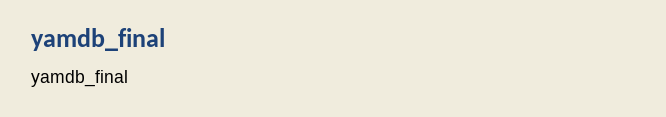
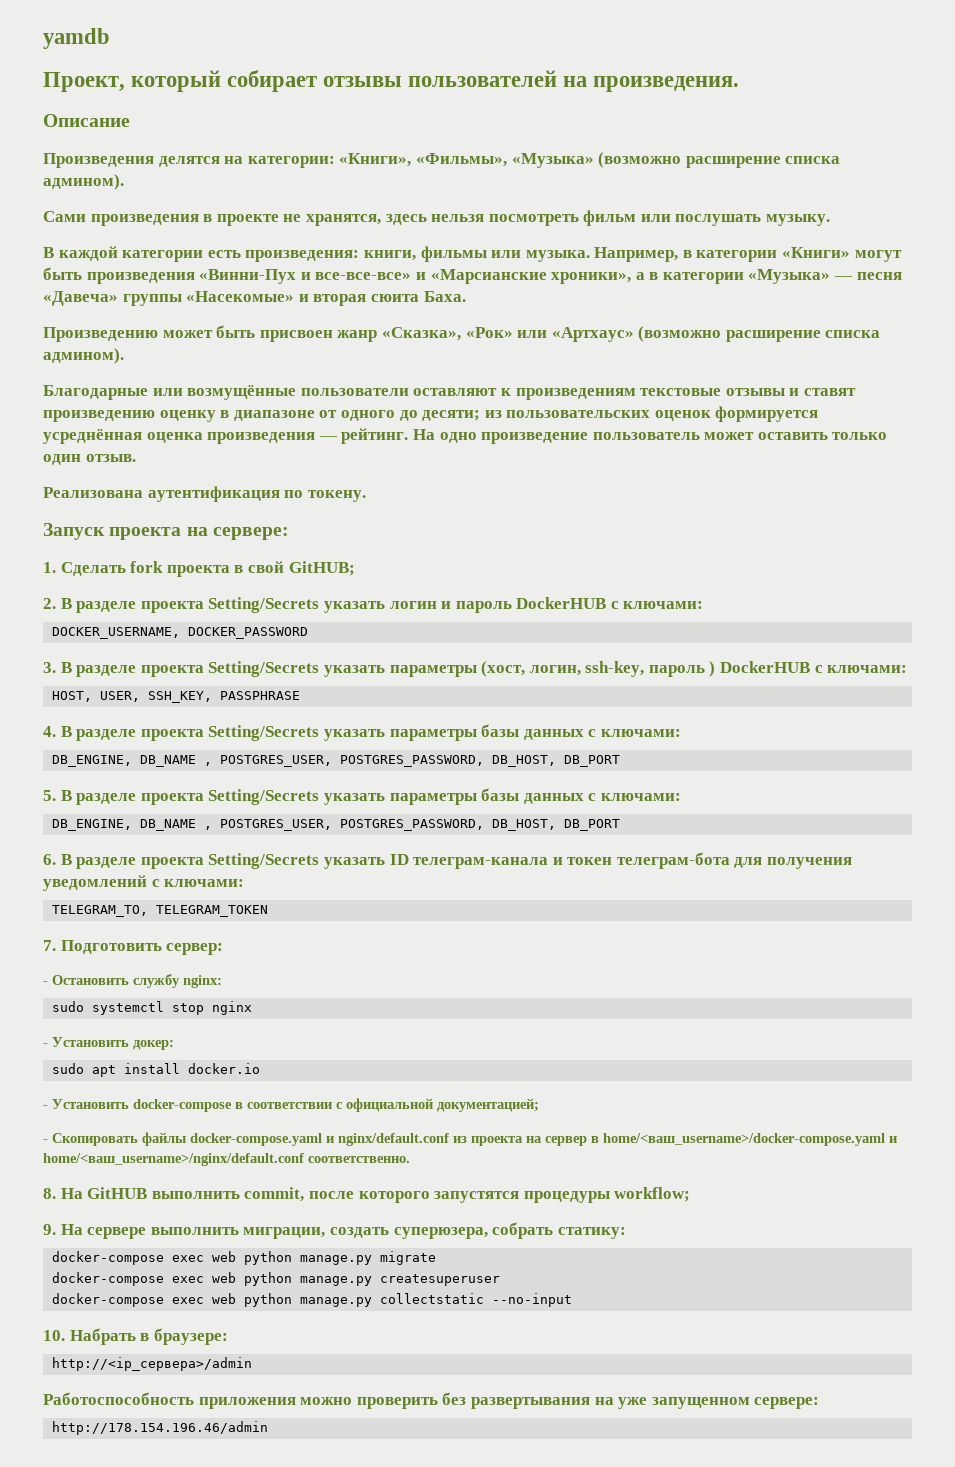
[31,28,165,51] [31,70,128,87] yamdb_final // yamdb_final -> [43,28,110,49] [43,70,740,92] [43,114,130,127] [43,152,841,168] [43,174,124,190] [43,210,831,226] [43,246,902,262] [43,267,902,284] [43,291,466,306] [43,325,881,342] [43,348,124,364] [43,385,856,400] [43,406,819,422] [43,428,888,444] [43,454,136,465] [43,486,366,502] [43,523,289,540] [43,561,355,577] [43,597,704,613] [51,627,308,639] [43,661,908,677] [51,691,300,703] [43,724,681,741] [51,755,620,767] [43,788,681,805] [51,819,620,831] [43,852,853,869] [43,875,245,891] [51,905,268,917] [43,940,224,955] [43,974,222,988] [51,1001,252,1015] [43,1037,174,1050] [51,1063,260,1077] [43,1098,539,1112] [43,1132,897,1146] [43,1153,410,1166] [43,1187,691,1203] [43,1222,626,1239] [51,1251,436,1265] [51,1272,500,1286] [51,1293,572,1307] [43,1328,228,1345] [51,1357,252,1371] [43,1392,820,1409] [51,1421,268,1435] yamdb // Проект, который собирает отзывы пользователей на произведения. // Описание // Произведения делятся на категории: «Книги», «Фильмы», «Музыка» (возможно расширение списка админом). // Сами произведения в проекте не хранятся, здесь нельзя посмотреть фильм или послушать музыку. // В каждой категории есть произведения: книги, фильмы или музыка. Например, в категории «Книги» могут быть произведения «Винни-Пух и все-все-все» и «Марсианские хроники», а в категории «Музыка» — песня «Давеча» группы «Насекомые» и вторая сюита Баха. // Произведению может быть присвоен жанр «Сказка», «Рок» или «Артхаус» (возможно расширение списка админом). // Благодарные или возмущённые пользователи оставляют к произведениям текстовые отзывы и ставят произведению оценку в диапазоне от одного до десяти; из пользовательских оценок формируется усреднённая оценка произведения — рейтинг. На одно произведение пользователь может оставить только один отзыв. // Реализована аутентификация по токену. // Запуск проекта на сервере: // 1. Сделать fork проекта в свой GitHUB; // 2. В разделе проекта Setting/Secrets указать логин и пароль DockerHUB с ключами: // DOCKER_USERNAME, DOCKER_PASSWORD // 3. В разделе проекта Setting/Secrets указать параметры (хост, логин, ssh-key, пароль ) DockerHUB с ключами: // HOST, USER, SSH_KEY, PASSPHRASE // 4. В разделе проекта Setting/Secrets указать параметры базы данных с ключами: // DB_ENGINE, DB_NAME , POSTGRES_USER, POSTGRES_PASSWORD, DB_HOST, DB_PORT // 5. В разделе проекта Setting/Secrets указать параметры базы данных с ключами: // DB_ENGINE, DB_NAME , POSTGRES_USER, POSTGRES_PASSWORD, DB_HOST, DB_PORT // 6. В разделе проекта Setting/Secrets указать ID телеграм-канала и токен телеграм-бота для получения уведомлений с ключами: // TELEGRAM_TO, TELEGRAM_TOKEN // 7. Подготовить сервер: // - Остановить службу nginx: // sudo systemctl stop nginx // - Установить докер: // sudo apt install docker.io // - Установить docker-compose в соответствии с официальной документацией; // - Скопировать файлы docker-compose.yaml и nginx/default.conf из проекта на сервер в home/<ваш_username>/docker-compose.yaml и home/<ваш_username>/nginx/default.conf соответственно. // 8. На GitHUB выполнить commit, после которого запустятся процедуры workflow; // 9. На сервере выполнить миграции, создать суперюзера, собрать статику: // docker-compose exec web python manage.py migrate // docker-compose exec web python manage.py createsuperuser // docker-compose exec web python manage.py collectstatic --no-input // 10. Набрать в браузере: // http://<ip_сервера>/admin // Работоспособность приложения можно проверить без развертывания на уже запущенном сервере: // http://178.154.196.46/admin

